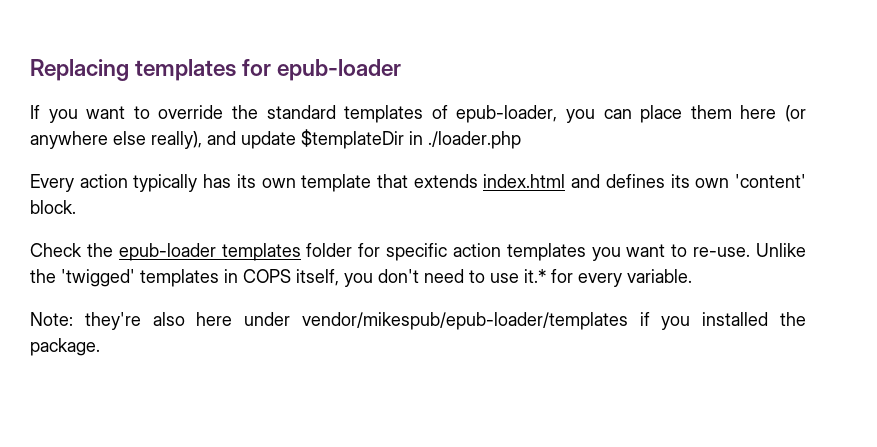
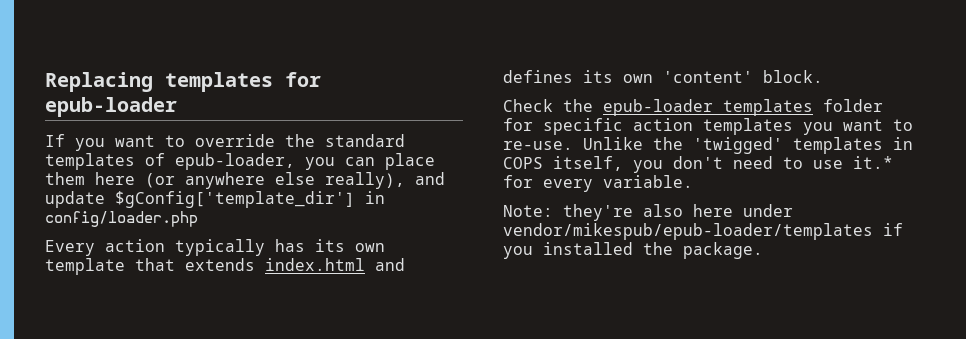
[301,129,521,149] $templateDir in ./loader.php -> [115,191,385,208] [45,211,198,227] $gConfig['template_dir'] in config/loader.php

